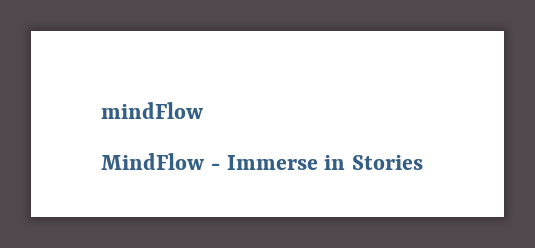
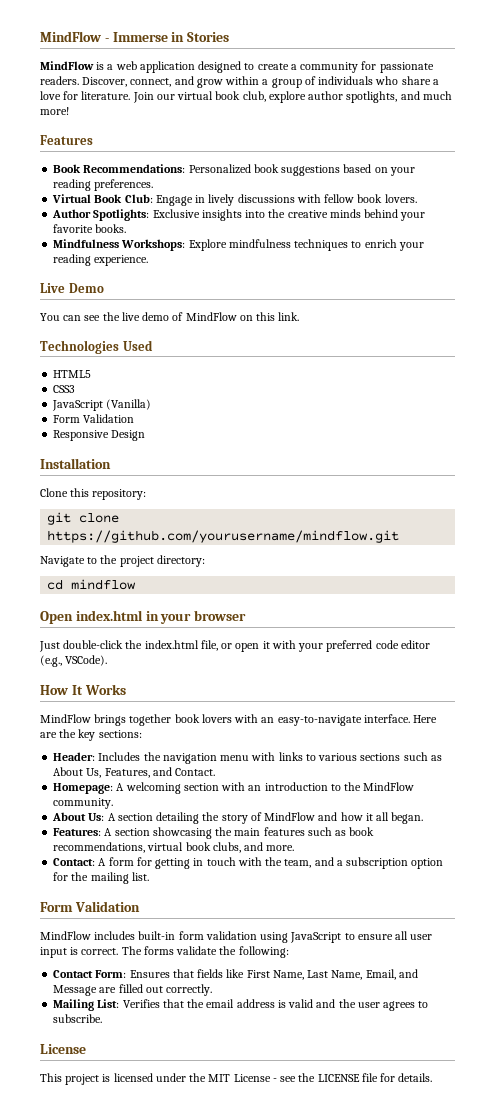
[101,102,203,119] mindFlow // -> (40, 36) none
(423, 162) none -> [40,61,434,73] [40,76,439,88] [40,91,452,103] [40,107,69,115] [40,135,93,145] [53,164,415,176] [53,179,154,191] [52,194,417,206] [52,209,426,221] [53,224,127,233] [53,239,424,251] [53,254,149,266] [40,283,104,293] [40,312,300,321] [40,340,153,354] [53,370,92,378] [53,385,76,393] [52,399,152,411] [53,414,135,423] [53,430,146,441] [40,458,111,469] [40,488,147,500] [47,512,120,525] [47,530,400,543] [40,555,205,567] [47,579,137,590] [40,610,247,624] [39,640,430,652] [40,655,108,667] [40,684,126,695] [40,714,438,726] [40,729,142,741] [53,752,442,764] [53,767,216,778] [53,782,415,794] [53,798,114,809] [52,812,424,824] [53,827,375,839] [53,842,295,853] [53,857,444,869] [53,872,149,884] [40,901,140,912] [40,931,433,943] [40,946,289,958] [53,969,418,980] [53,984,213,996] [53,999,429,1011] [53,1014,103,1023] [40,1044,86,1054] [40,1073,433,1085] // MindFlow is a web application designed to create a community for passionate readers. Discover, connect, and grow within a group of individuals who share a love for literature. Join our virtual book club, explore author spotlights, and much more! // Features // Book Recommendations: Personalized book suggestions based on your reading preferences. // Virtual Book Club: Engage in lively discussions with fellow book lovers. // Author Spotlights: Exclusive insights into the creative minds behind your favorite books. // Mindfulness Workshops: Explore mindfulness techniques to enrich your reading experience. // Live Demo // You can see the live demo of MindFlow on this link. // Technologies Used // HTML5 // CSS3 // JavaScript (Vanilla) // Form Validation // Responsive Design // Installation // Clone this repository: // git clone https://github.com/yourusername/mindflow.git // Navigate to the project directory: // cd mindflow // Open index.html in your browser // Just double-click the index.html file, or open it with your preferred code editor (e.g., VSCode). // How It Works // MindFlow brings together book lovers with an easy-to-navigate interface. Here are the key sections: // Header: Includes the navigation menu with links to various sections such as About Us, Features, and Contact. // Homepage: A welcoming section with an introduction to the MindFlow community. // About Us: A section detailing the story of MindFlow and how it all began. // Features: A section showcasing the main features such as book recommendations, virtual book clubs, and more. // Contact: A form for getting in touch with the team, and a subscription option for the mailing list. // Form Validation // MindFlow includes built-in form validation using JavaScript to ensure all user input is correct. The forms validate the following: // Contact Form: Ensures that fields like First Name, Last Name, Email, and Message are filled out correctly. // Mailing List: Verifies that the email address is valid and the user agrees to subscribe. // License // This project is licensed under the MIT License - see the LICENSE file for details.

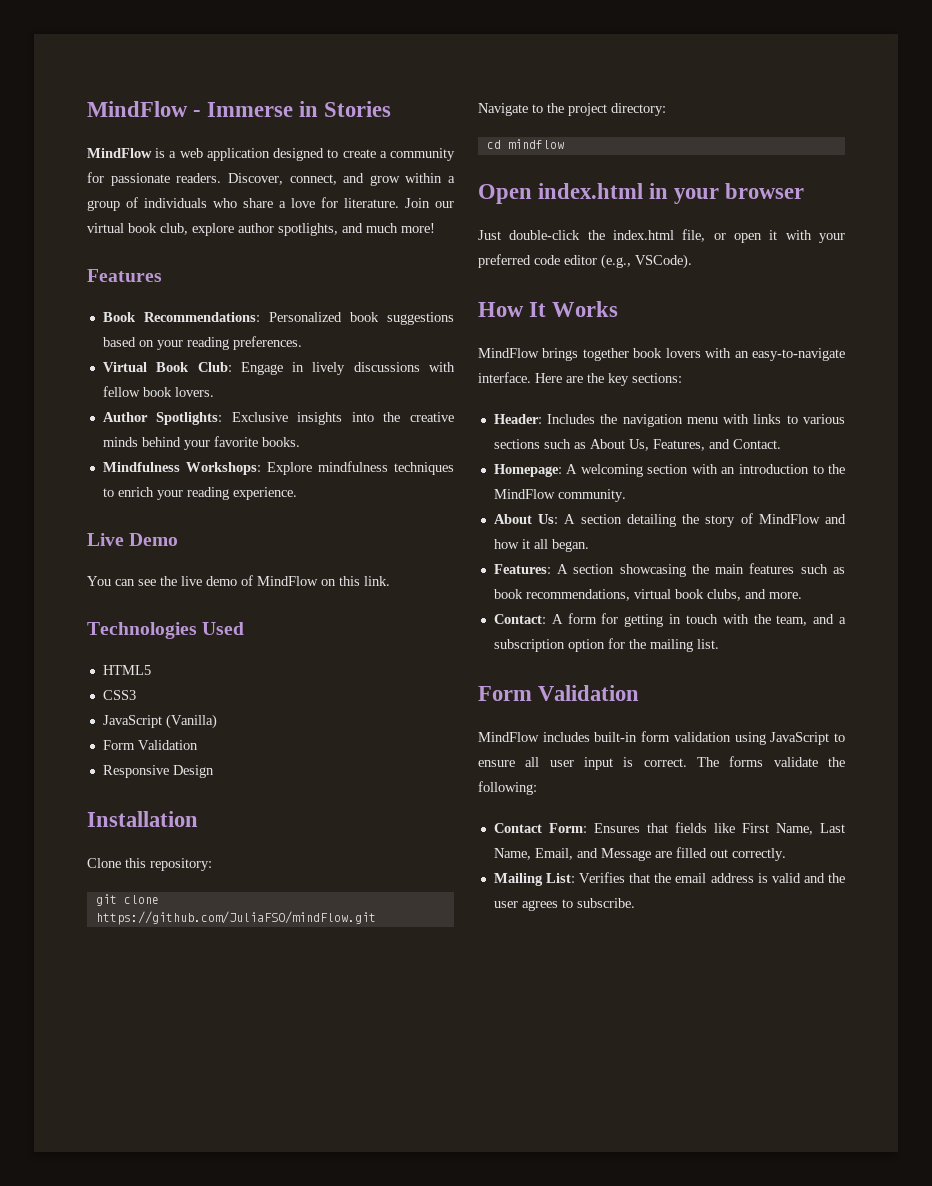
[47,530,400,543] https://github.com/yourusername/mindflow.git -> [95,911,376,925] https://github.com/JuliaFSO/mindFlow.git
[40,1044,86,1054] [40,1073,433,1085] // License // This project is licensed under the MIT License - see the LICENSE file for details. -> (635, 903) none

